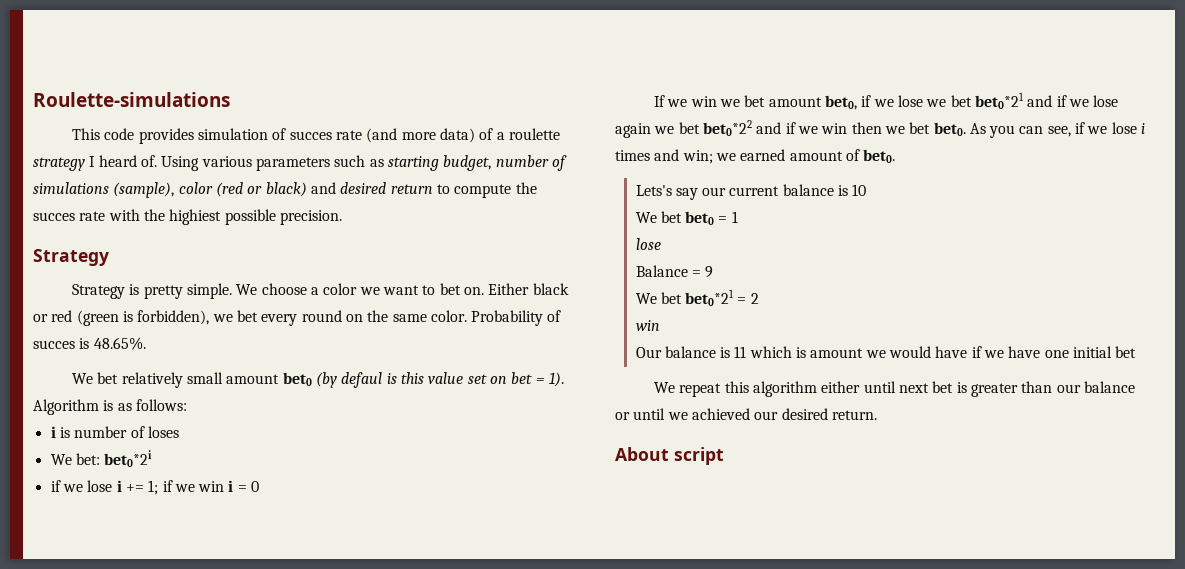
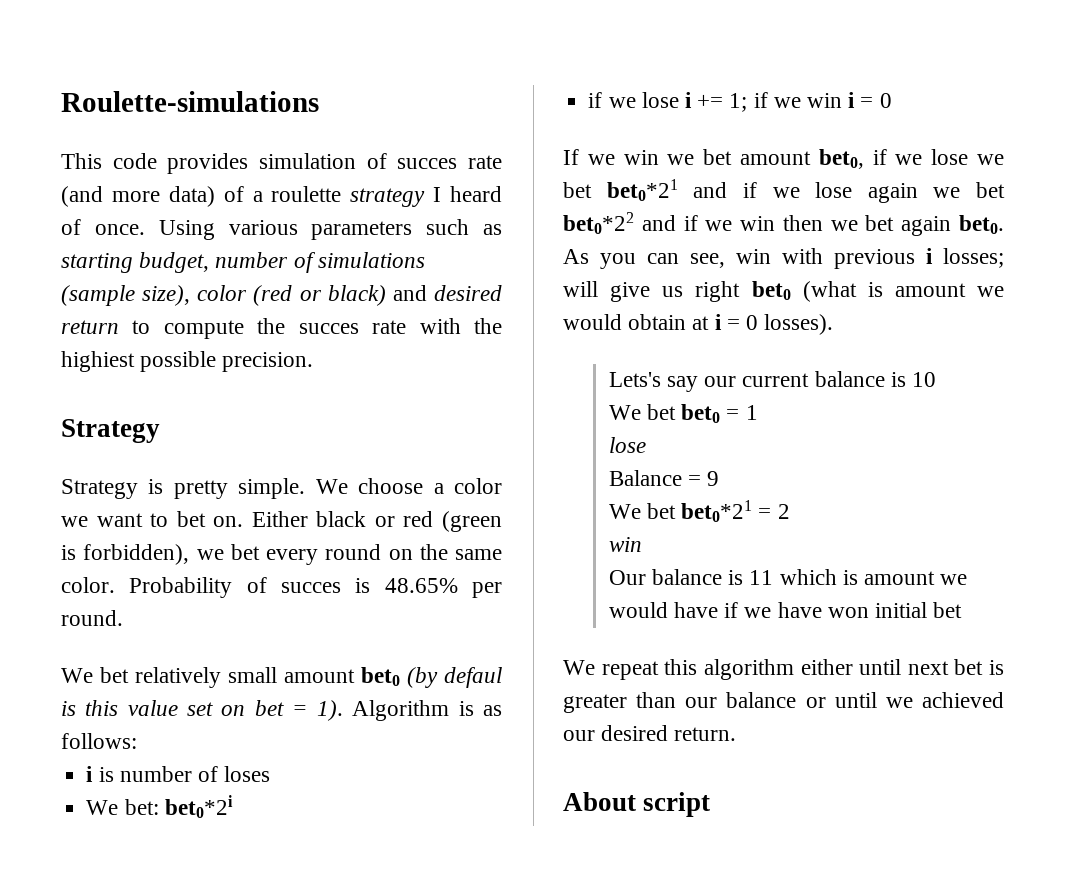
[140,155,157,167] of. -> [61,219,145,235] of once.
[113,182,175,198] (sample), -> [61,285,191,306] (sample size),
[93,337,146,350] 48.65%. -> [384,578,502,598] [61,610,123,626] 48.65% per round.
(931, 128) none -> [901,216,952,236] again
[1075,122,1146,134] [615,149,896,164] if we lose i times and win; we earned amount of bet0. -> [736,248,1004,269] [563,281,1004,302] [563,314,834,335] win with previous i losses; will give us right bet0 (what is amount we would obtain at i = 0 losses).
[1044,350,1069,358] one -> [827,607,869,618] won

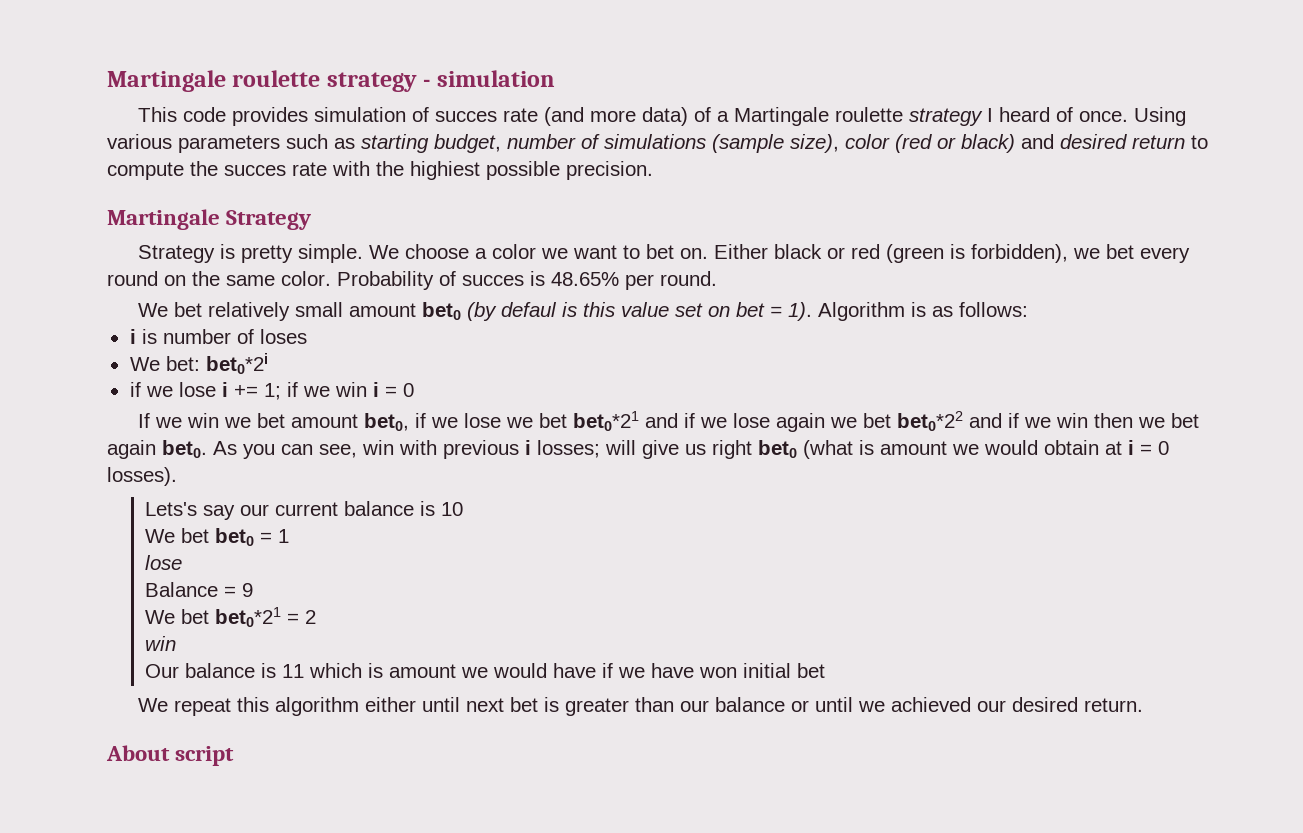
[61,91,319,112] Roulette-simulations -> [107,70,555,92] Martingale roulette strategy - simulation
(263, 196) none -> [734,107,830,126] Martingale
(314, 362) none -> [107,209,220,230] Martingale

